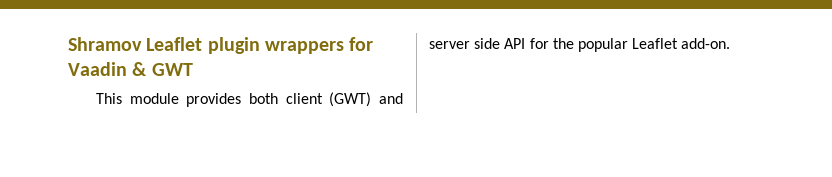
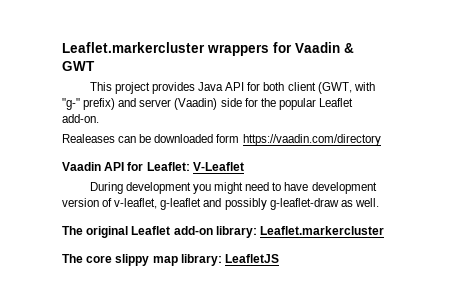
[68,37,260,54] Shramov Leaflet plugin -> [62,42,205,53] Leaflet.markercluster
[129,92,403,107] [429,38,526,49] module provides both client (GWT) and server side API -> [114,82,375,94] [62,98,242,110] project provides Java API for both client (GWT, with "g-" prefix) and server (Vaadin) side
(731, 43) none -> [62,134,381,146] [62,162,244,171] [89,182,377,194] [62,198,379,210] [62,226,385,238] [62,254,280,266] // Realeases can be downloaded form https://vaadin.com/directory // Vaadin API for Leaflet: V-Leaflet // During development you might need to have development version of v-leaflet, g-leaflet and possibly g-leaflet-draw as well. // The original Leaflet add-on library: Leaflet.markercluster // The core slippy map library: LeafletJS

